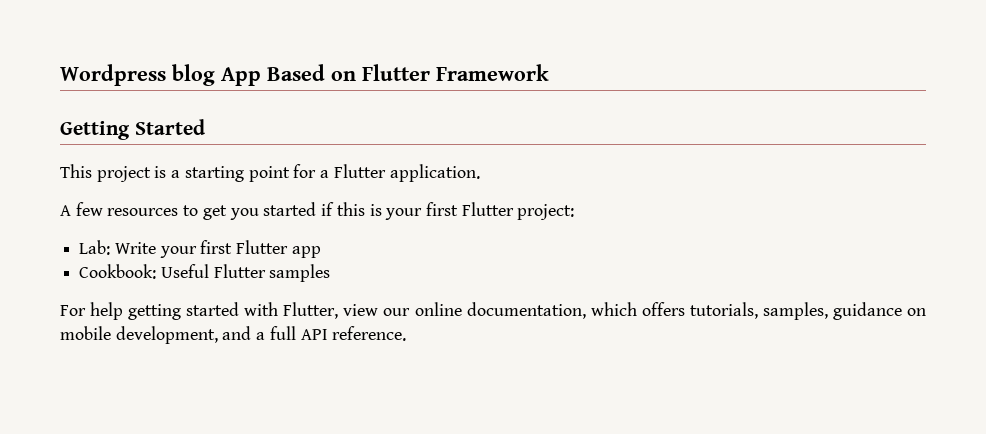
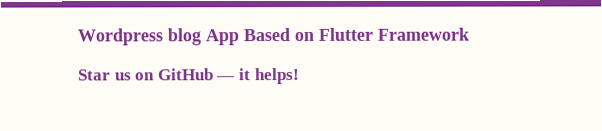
[60,119,205,140] [60,164,480,182] [60,202,575,220] [79,240,321,258] [79,264,331,282] [60,302,927,320] [60,326,407,344] Getting Started // This project is a starting point for a Flutter application. // A few resources to get you started if this is your first Flutter project: // Lab: Write your first Flutter app // Cookbook: Useful Flutter samples // For help getting started with Flutter, view our online documentation, which offers tutorials, samples, guidance on mobile development, and a full API reference. -> [78,68,300,85] Star us on GitHub — it helps!

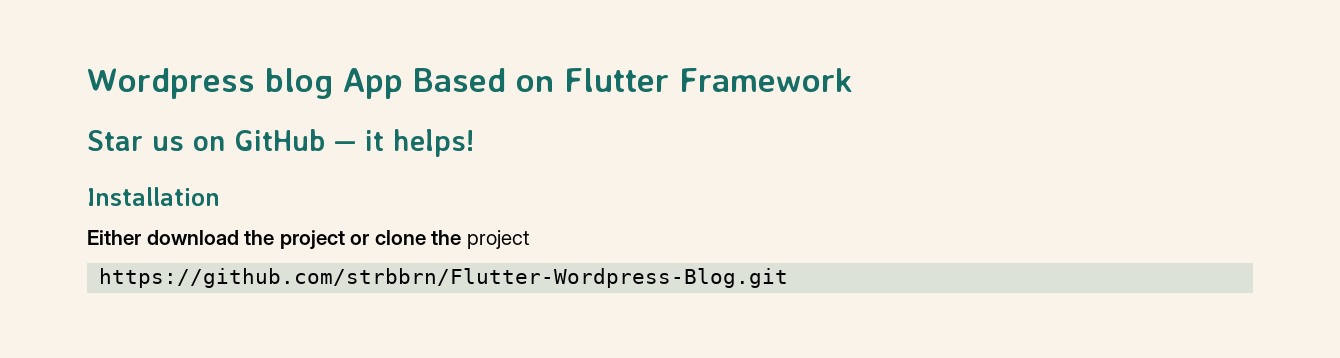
(300, 76) none -> [87,187,220,206] [87,230,529,250] [99,268,789,288] // Installation // Either download the project or clone the project // https://github.com/strbbrn/Flutter-Wordpress-Blog.git

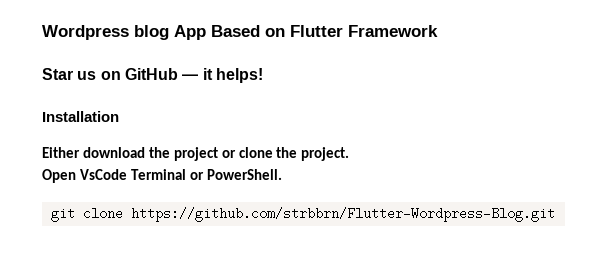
[466,230,529,249] project // -> [301,147,350,161] [42,169,282,183] [50,207,123,222] project. // Open VsCode Terminal or PowerShell. // git clone

